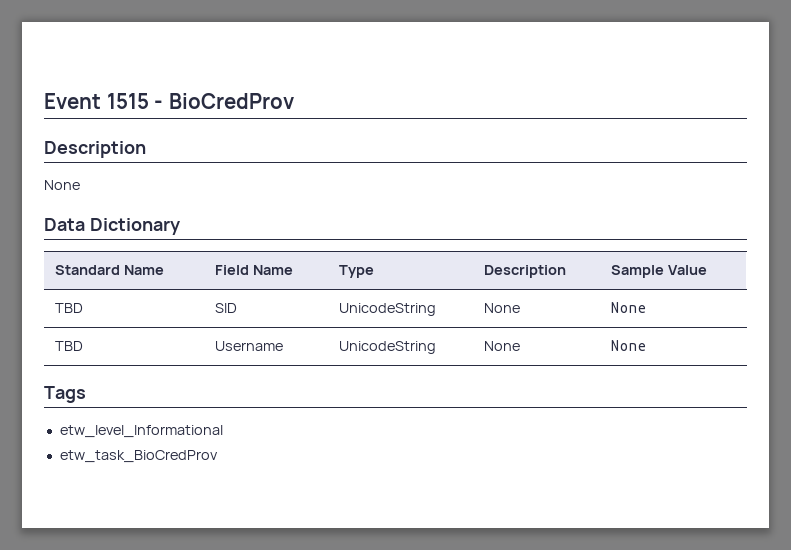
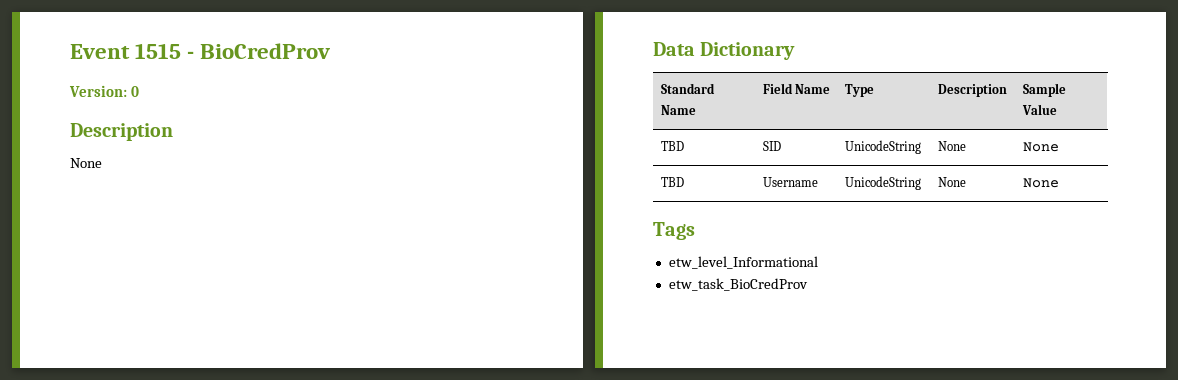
(294, 101) none -> [69,85,139,97] // Version: 0

